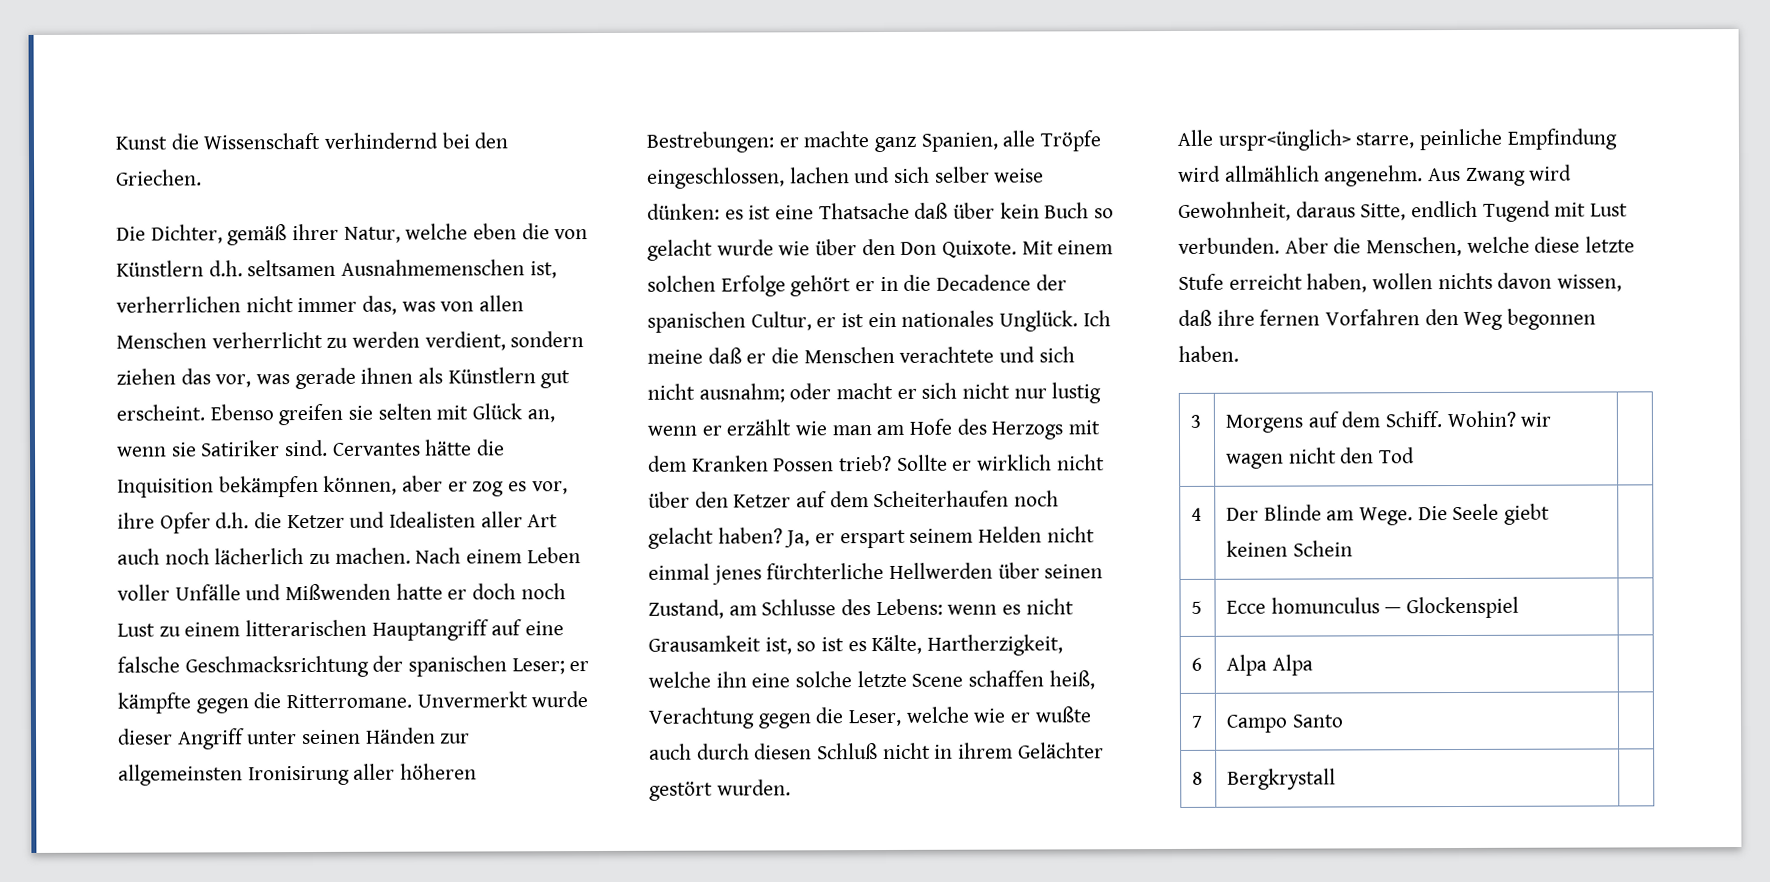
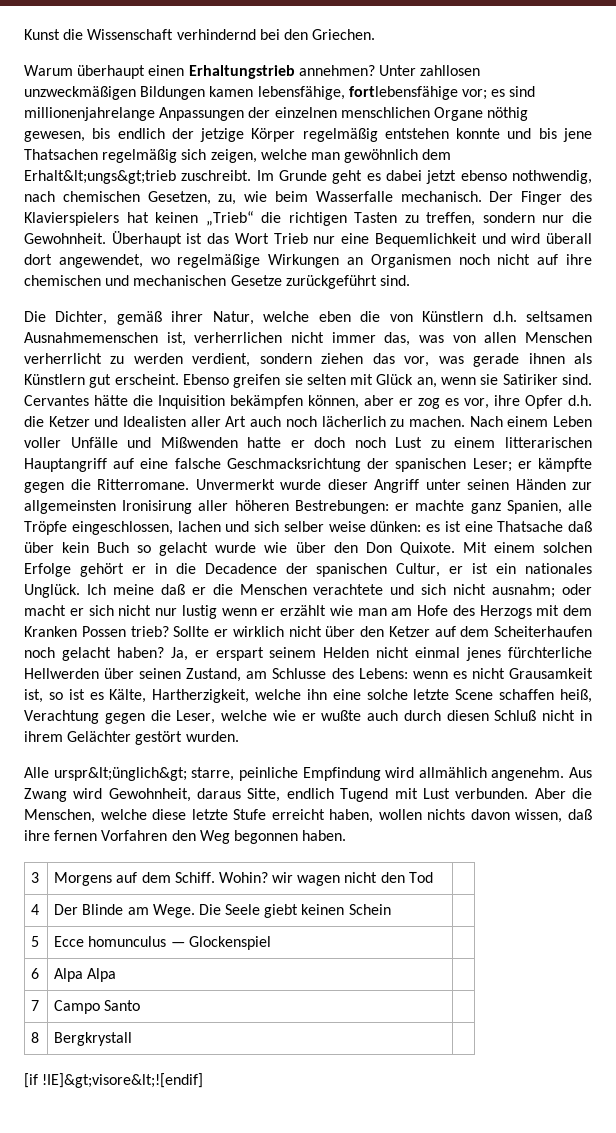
(202, 177) none -> [24,65,481,79] [24,86,536,100] [24,107,529,121] [24,128,592,142] [24,149,452,163] [24,170,592,184] [24,191,592,205] [24,211,592,226] [24,231,593,247] [24,254,592,268] [24,275,410,289] // Warum überhaupt einen Erhaltungstrieb annehmen? Unter zahllosen unzweckmäßigen Bildungen kamen lebensfähige, fortlebensfähige vor; es sind millionenjahrelange Anpassungen der einzelnen menschlichen Organe nöthig gewesen, bis endlich der jetzige Körper regelmäßig entstehen konnte und bis jene Thatsachen regelmäßig sich zeigen, welche man gewöhnlich dem Erhalt&lt;ungs&gt;trieb zuschreibt. Im Grunde geht es dabei jetzt ebenso nothwendig, nach chemischen Gesetzen, zu, wie beim Wasserfalle mechanisch. Der Finger des Klavierspielers hat keinen „Trieb“ die richtigen Tasten zu treffen, sondern nur die Gewohnheit. Überhaupt ist das Wort Trieb nur eine Bequemlichkeit und wird überall dort angewendet, wo regelmäßige Wirkungen an Organismen noch nicht auf ihre chemischen und mechanischen Gesetze zurückgeführt sind.
[1217,129,1351,151] urspr<ünglich> -> [53,767,187,781] urspr&lt;ünglich&gt;
(1337, 779) none -> [24,1073,204,1088] // [if !IE]&gt;visore&lt;![endif]

